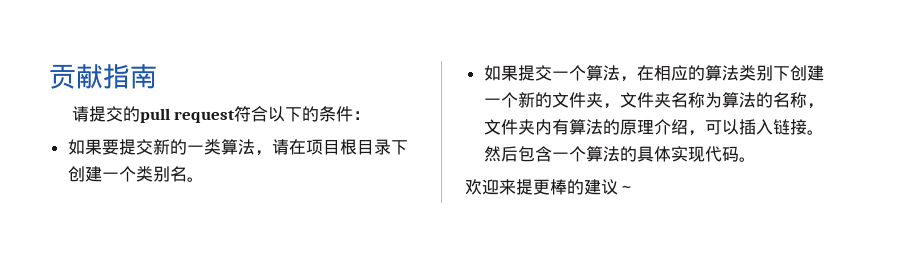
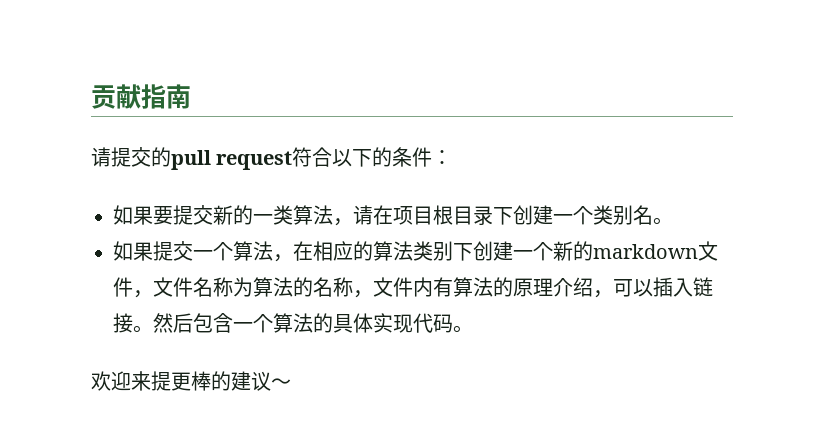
[551,92,671,109] 文件夹，文件夹 -> [593,241,718,261] [113,277,193,298] markdown文件，文件
[517,119,535,135] 夹 -> (413, 287) none

